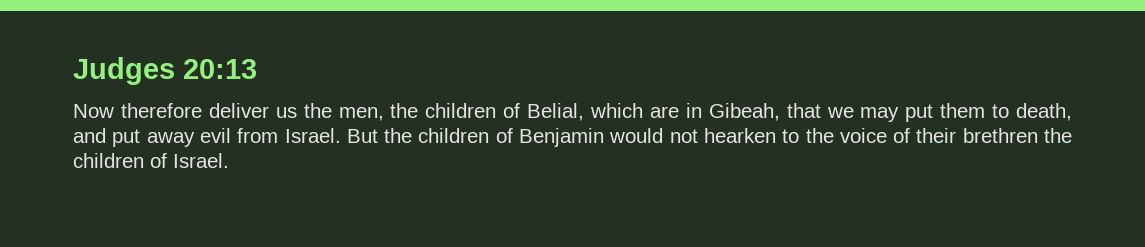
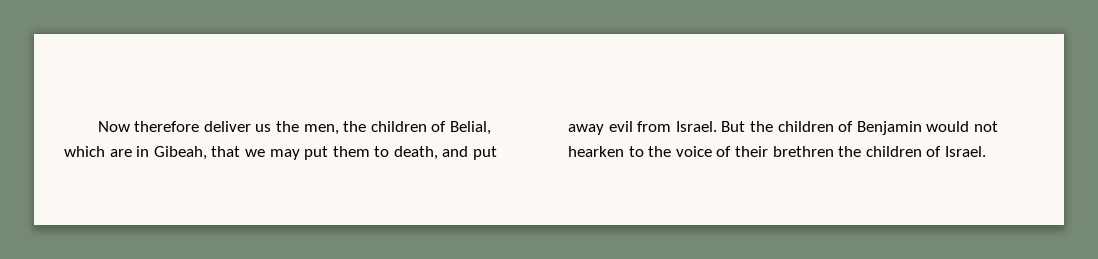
[73,57,257,85] Judges 20:13 // -> (97, 126) none

